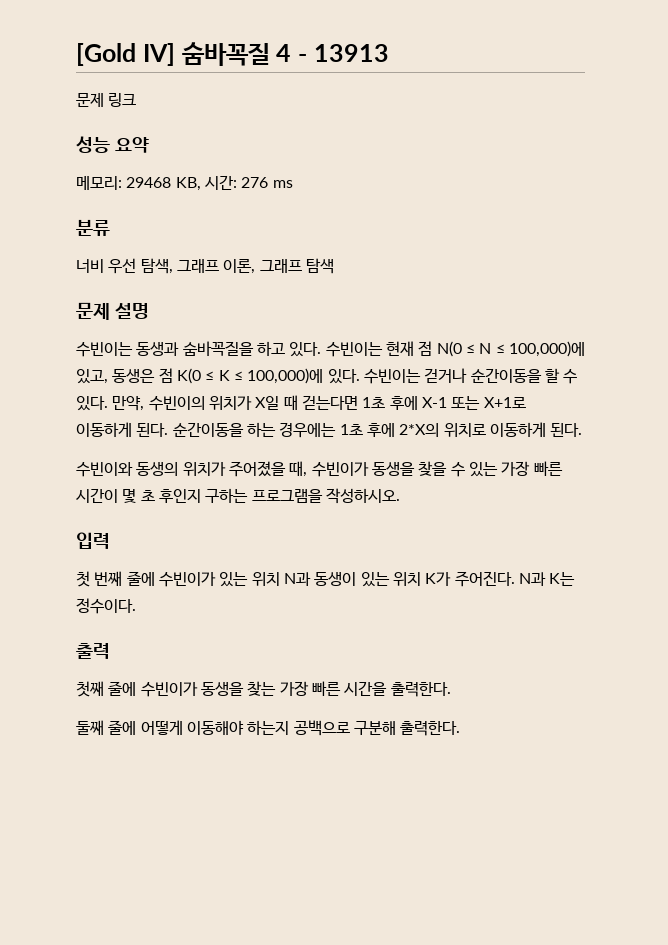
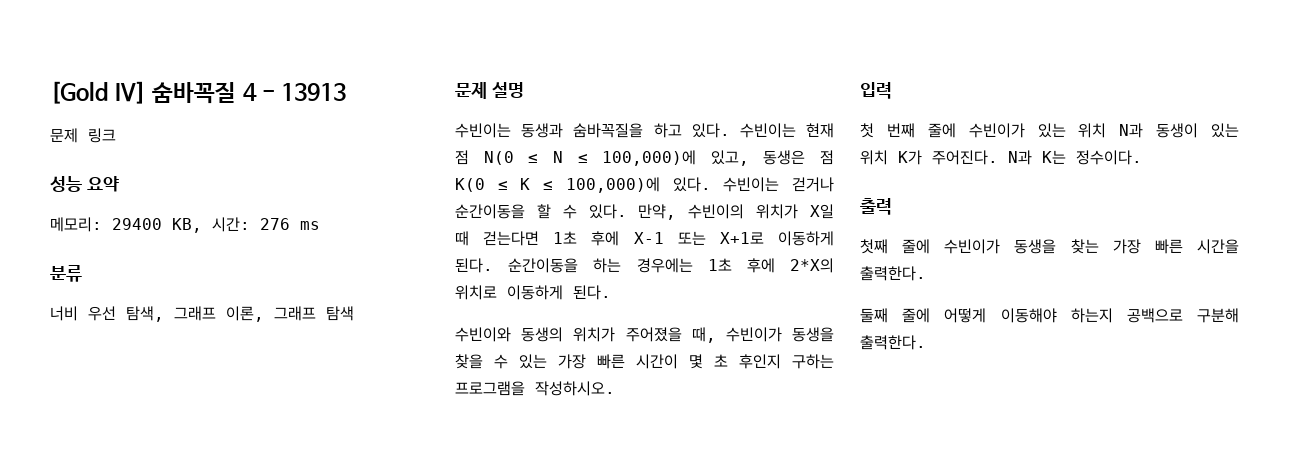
[126,177,172,188] 29468 -> [112,218,162,230] 29400

